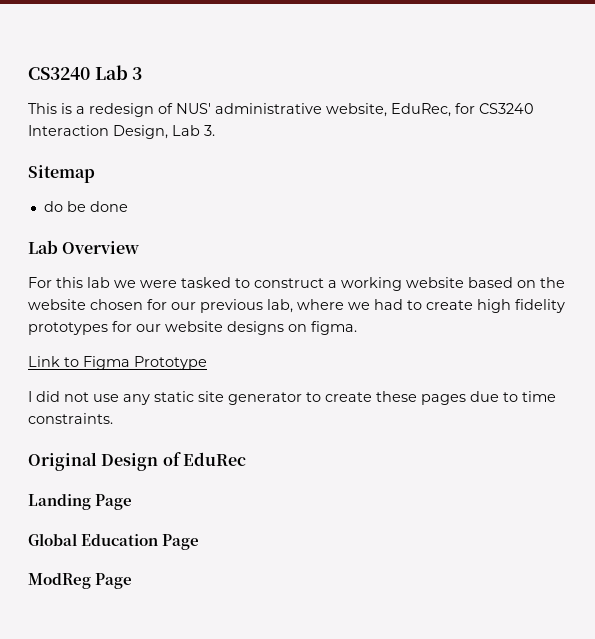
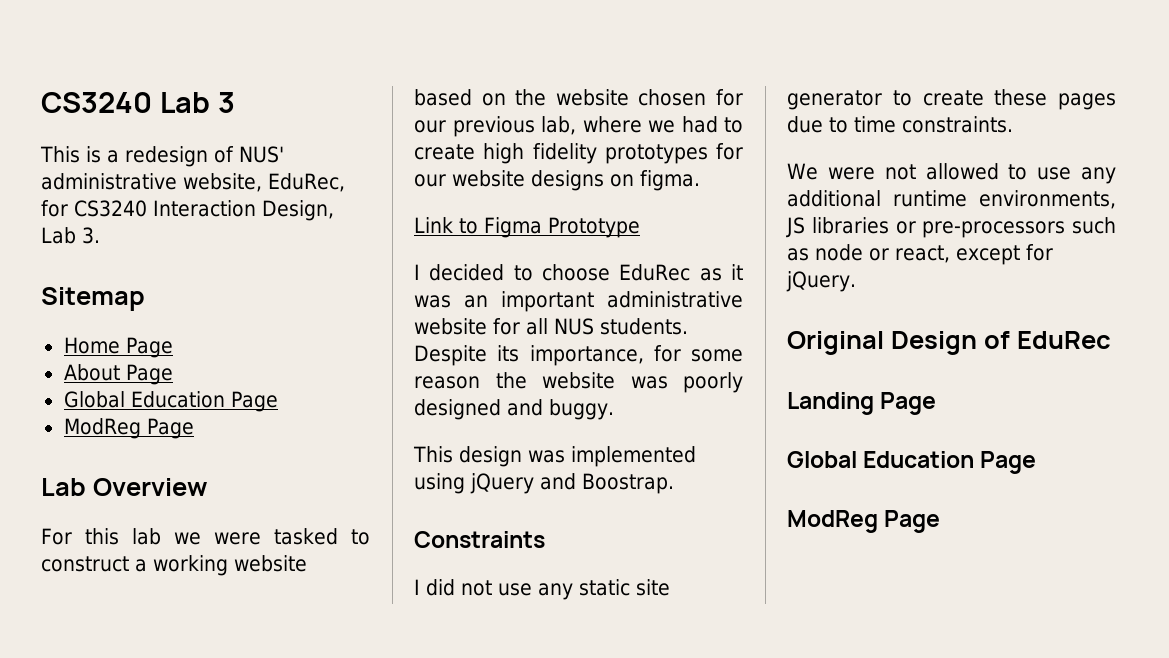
[43,201,128,212] do be done -> [63,337,173,358] [63,364,173,385] [63,391,278,412] [63,418,194,439] Home Page // About Page // Global Education Page // ModReg Page
(207, 363) none -> [414,264,743,281] [414,291,743,312] [414,318,688,335] [414,345,743,366] [414,372,743,393] [414,399,614,420] [413,446,696,467] [414,473,674,494] [414,531,545,548] // I decided to choose EduRec as it was an important administrative website for all NUS students. Despite its importance, for some reason the website was poorly designed and buggy. // This design was implemented using jQuery and Boostrap. // Constraints
(113, 418) none -> [787,163,1116,184] [787,190,1116,209] [786,217,1116,238] [787,244,1053,265] [786,271,856,292] // We were not allowed to use any additional runtime environments, JS libraries or pre-processors such as node or react, except for jQuery.

